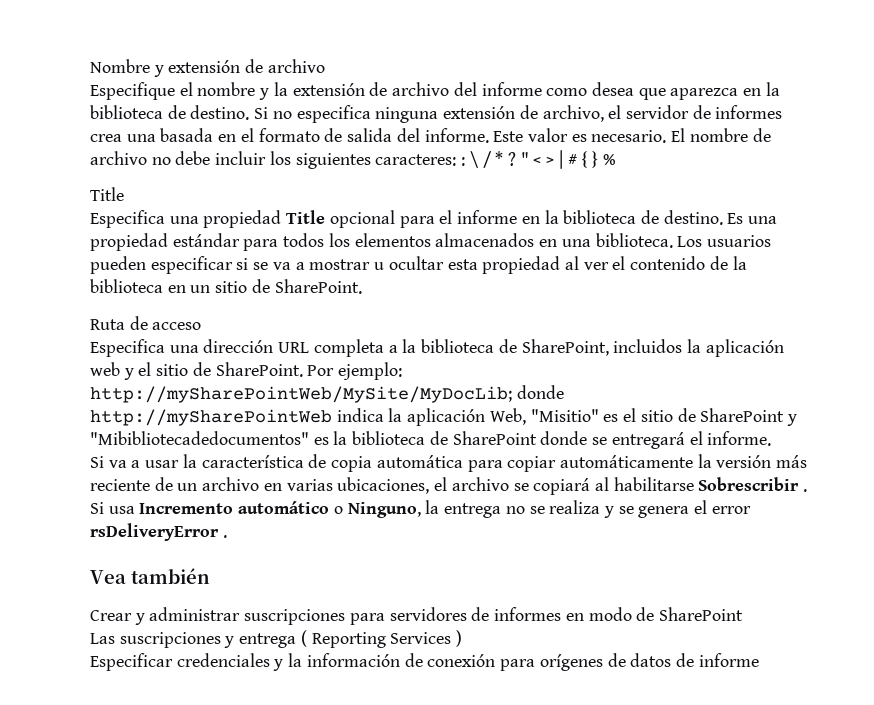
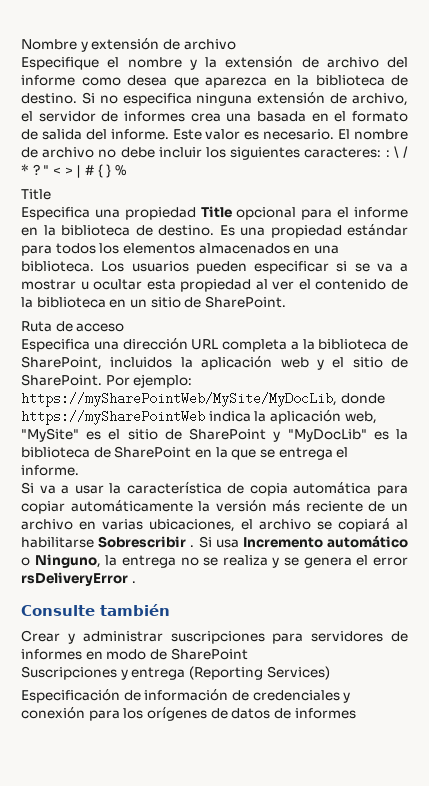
[90,385,564,403] [90,409,332,426] http://mySharePointWeb/MySite/MyDocLib; donde http://mySharePointWeb -> [21,392,385,407] [21,410,205,425] https://mySharePointWeb/MySite/MyDocLib, donde https://mySharePointWeb
[489,408,599,425] Web, "Misitio" -> [344,411,377,424] [21,428,79,442] web, "MySite"
[90,431,309,445] "Mibibliotecadedocumentos" -> [287,429,367,442] "MyDocLib"
[540,431,685,449] donde se entregará -> [194,447,333,460] en la que se entrega
[90,570,126,584] Vea -> [21,605,95,616] Consulte
[90,630,463,648] [90,653,423,671] Las suscripciones y entrega ( Reporting Services ) // Especificar credenciales y la información de -> [21,666,330,680] [21,689,351,703] Suscripciones y entrega (Reporting Services) // Especificación de información de credenciales y
(536, 665) none -> [123,708,144,719] los
[698,653,759,667] informe -> [294,708,356,719] informes

